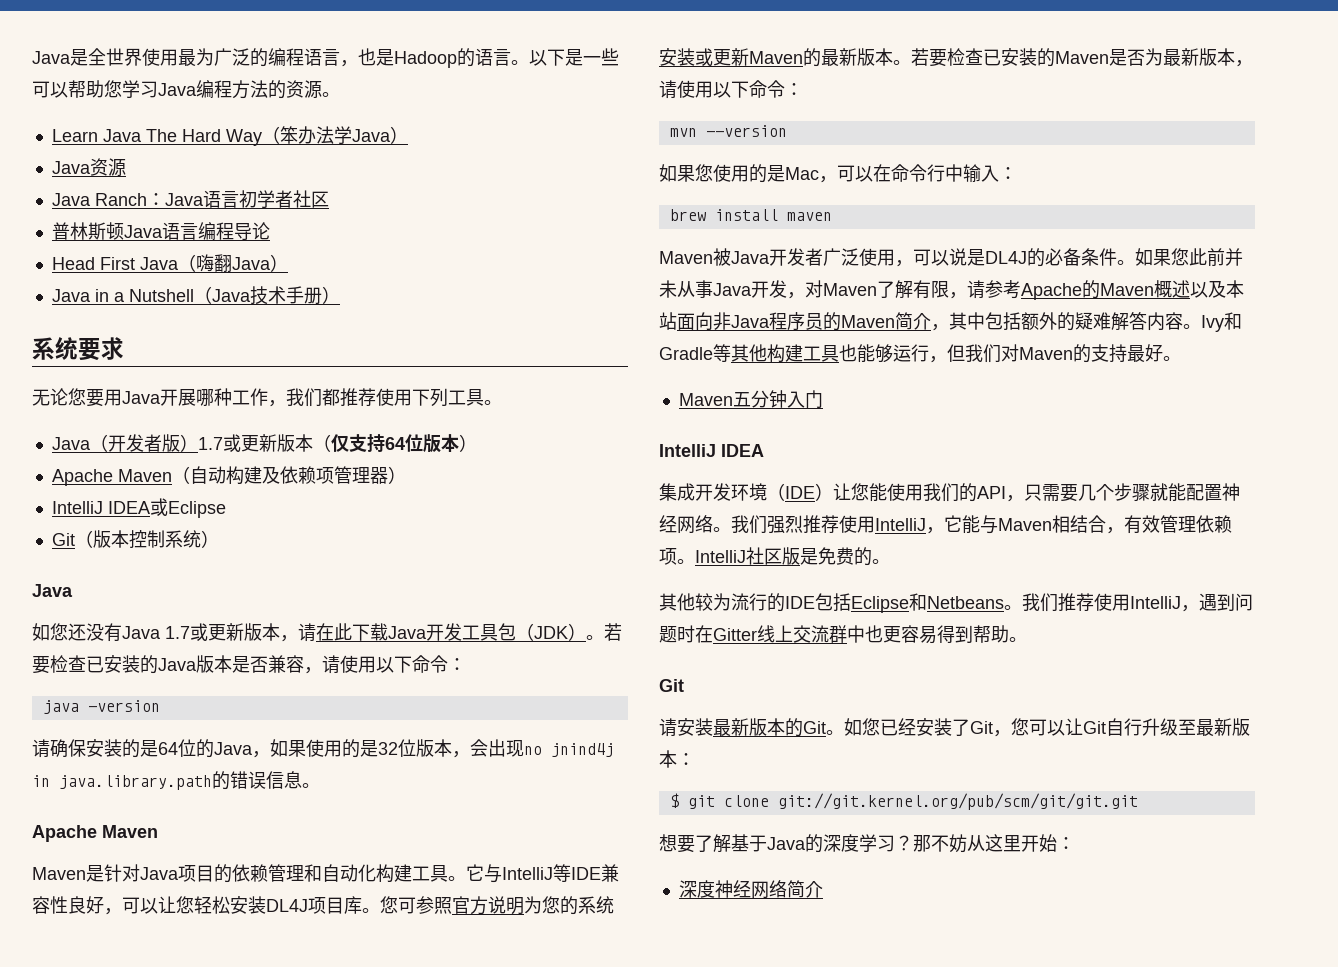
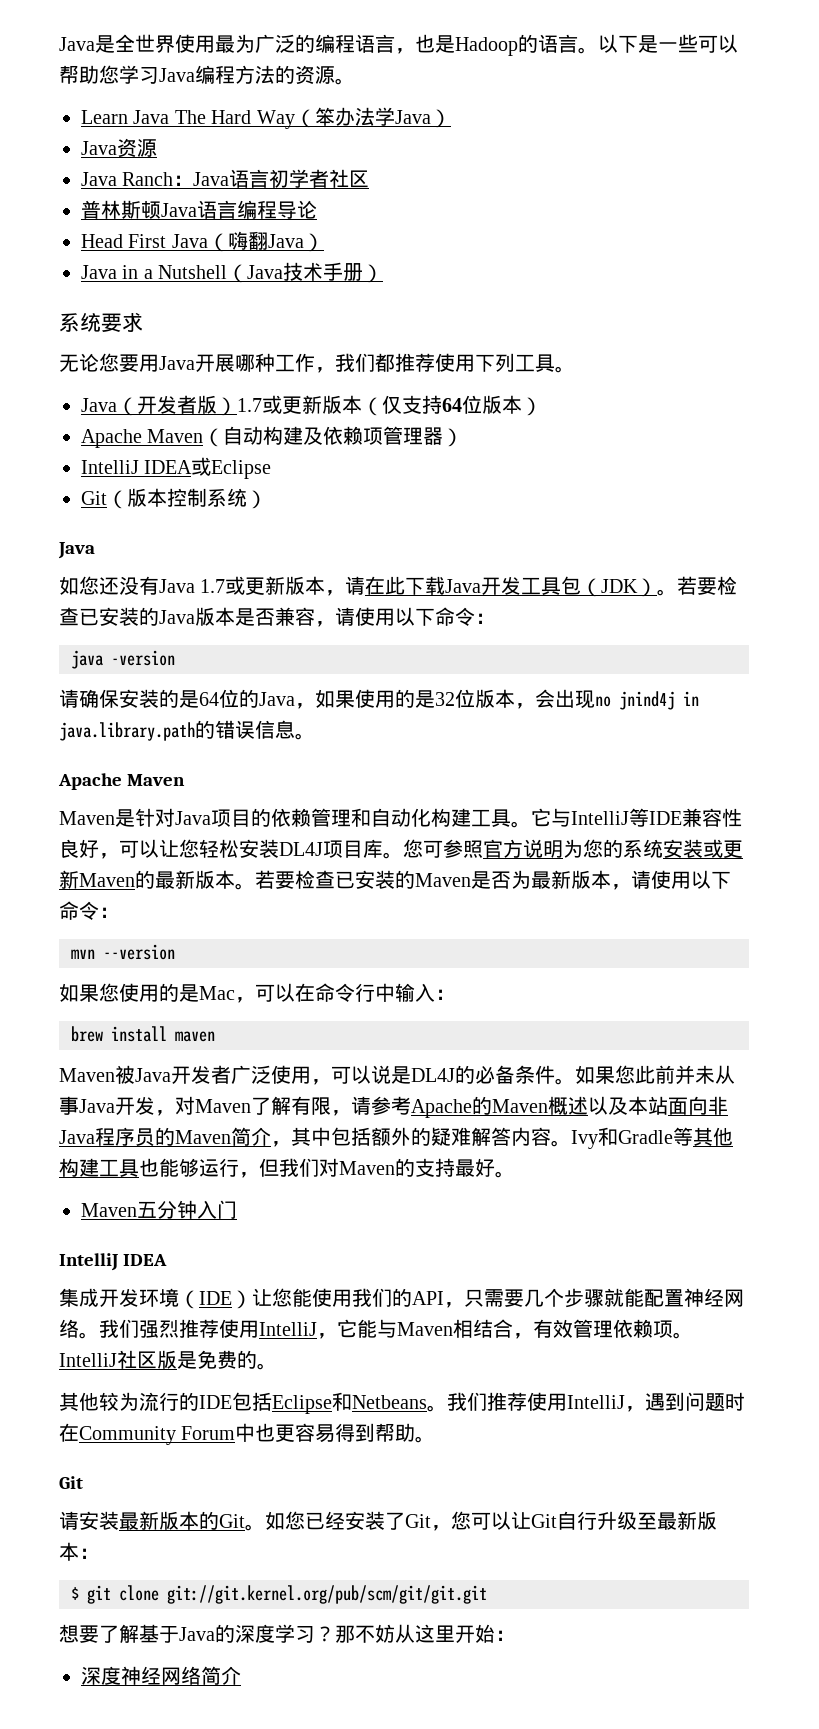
[713,625,847,643] Gitter线上交流群 -> [79,1426,236,1445] Community Forum

